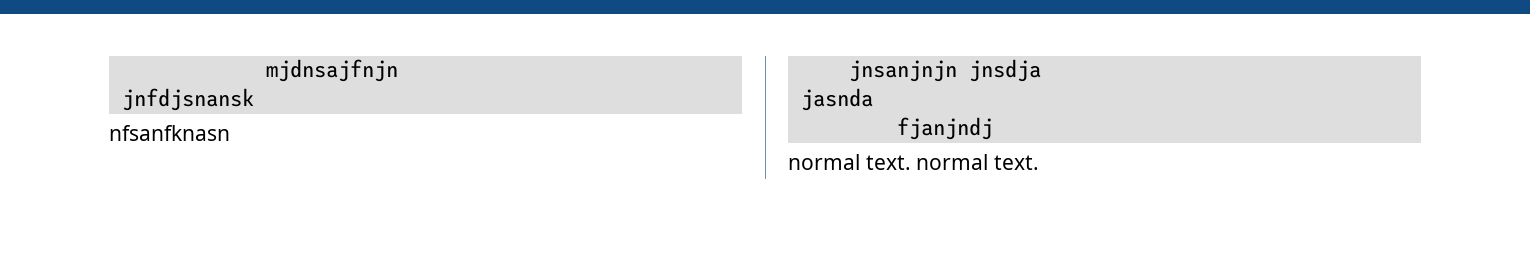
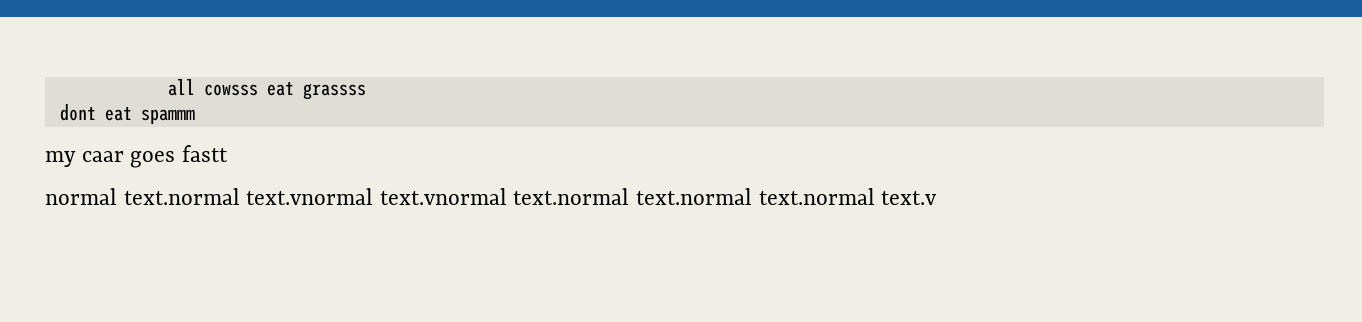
[265,59,398,82] [121,88,254,111] [109,125,230,141] [848,59,1041,82] [800,88,873,111] [896,117,993,140] [788,154,1040,170] mjdnsajfnjn // jnfdjsnansk // nfsanfknasn // jnsanjnjn jnsdja // jasnda // fjanjndj // normal text. normal text. -> [167,79,366,100] [59,104,195,124] [45,145,228,168] [45,188,938,205] all cowsss eat grassss // dont eat spammm // my caar goes fastt // normal text.normal text.vnormal text.vnormal text.normal text.normal text.normal text.v

